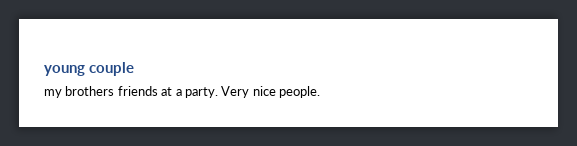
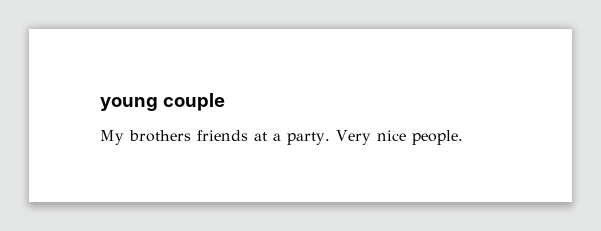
[44,89,62,98] my -> [100,130,124,145] My

